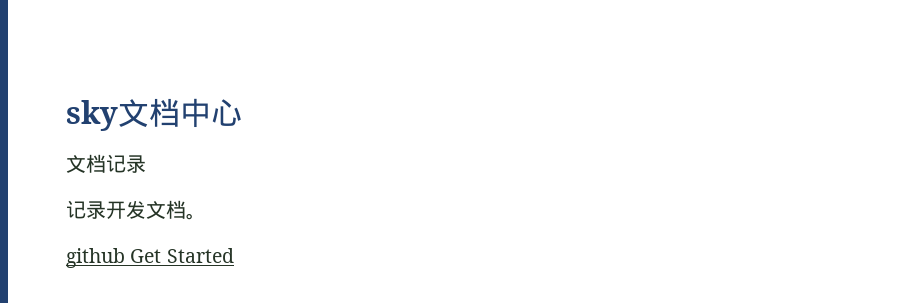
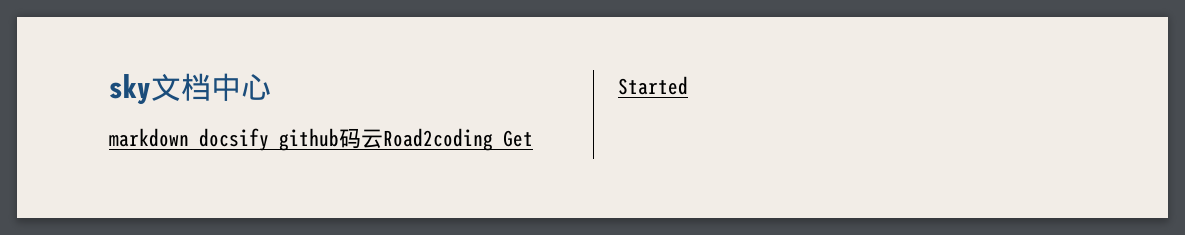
[66,154,146,173] [66,200,206,220] [66,248,125,268] 文档记录 // 记录开发文档。 // github -> [109,128,493,151] markdown docsify github码云Road2coding

